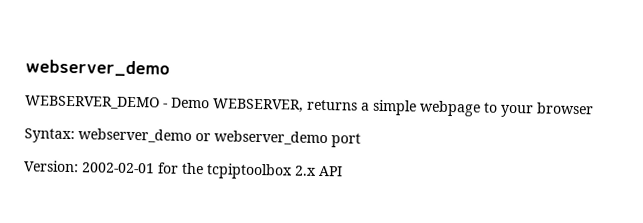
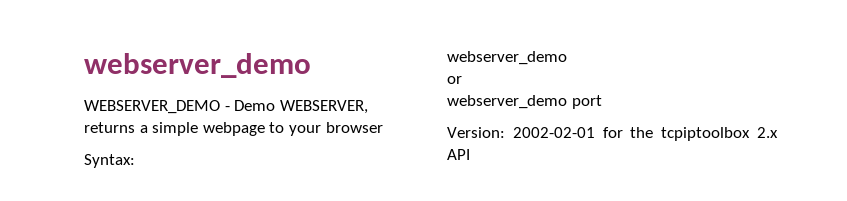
[78,128,192,143] webserver_demo -> [447,51,567,65] // webserver_demo //
(211, 137) none -> (462, 80) //

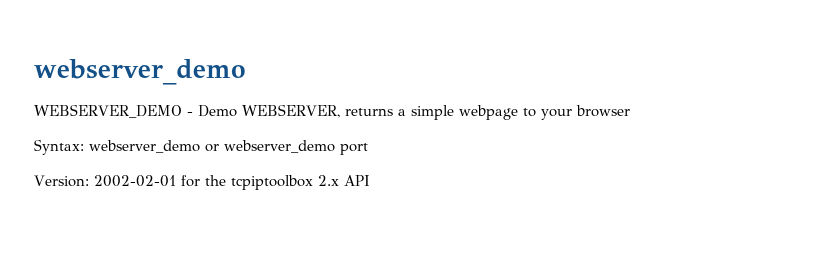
[447,51,567,65] // webserver_demo // -> [89,140,200,153] webserver_demo
(462, 80) // -> (219, 148) none

